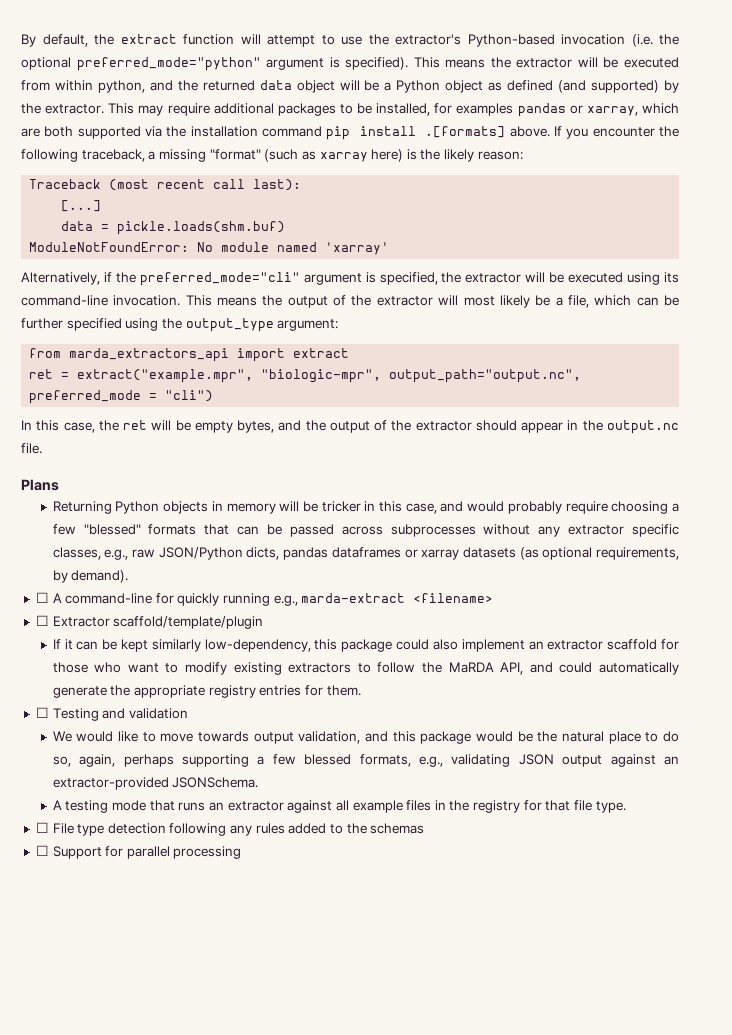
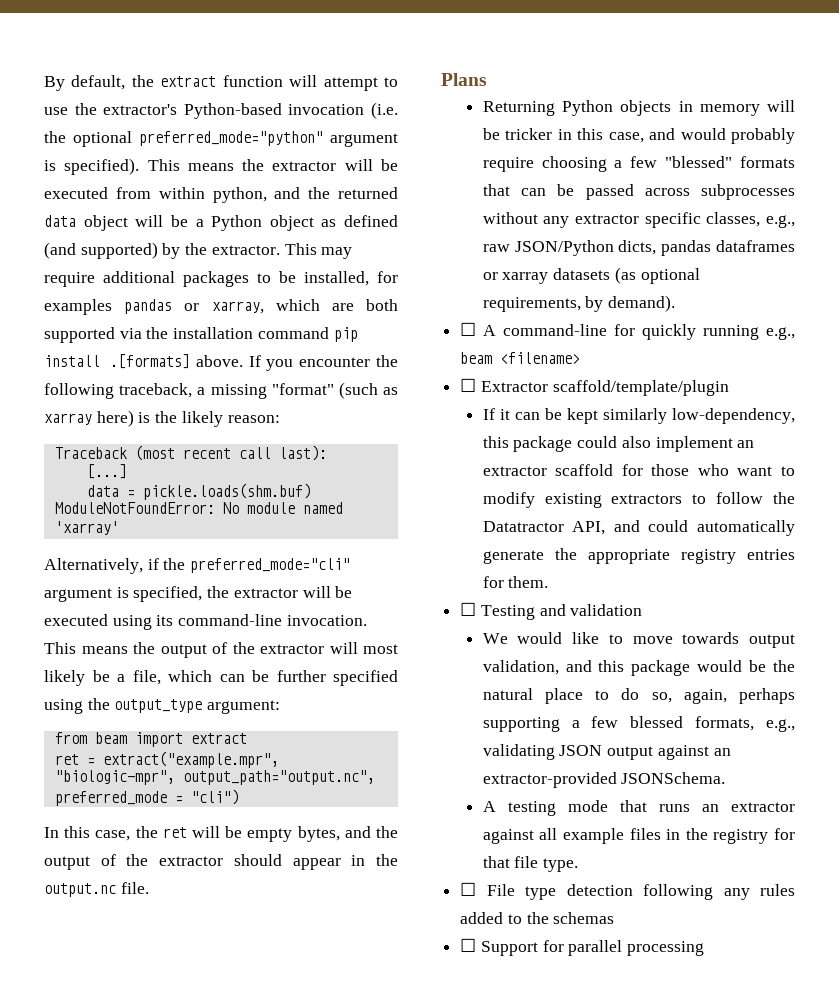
[69,348,230,362] marda_extractors_api -> [94,732,127,744] beam
[301,593,406,603] marda-extract -> [460,352,493,364] beam
[448,662,494,673] MaRDA -> [482,521,564,532] Datatractor

